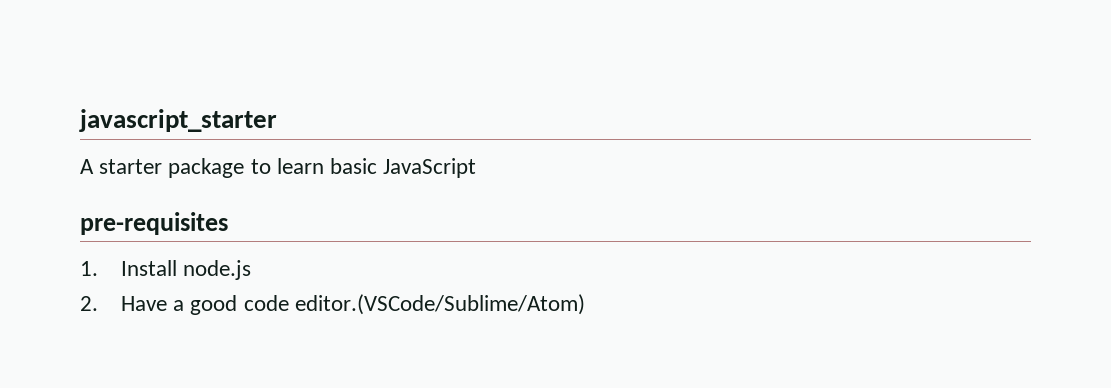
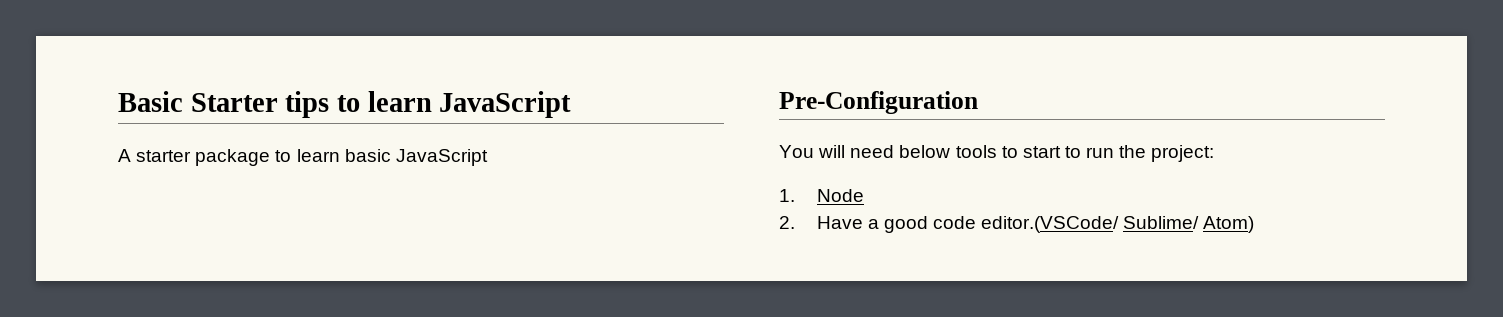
[79,109,277,132] javascript_starter -> [118,91,572,118] Basic Starter tips to learn JavaScript
[80,212,228,235] pre-requisites -> [779,91,978,114] [779,145,1215,162] Pre-Configuration // You will need below tools to start to run the project:
[120,260,252,280] Install node.js -> [816,189,864,202] Node
[294,294,585,315] editor.(VSCode/Sublime/Atom) -> [981,216,1255,233] editor.(VSCode/ Sublime/ Atom)

